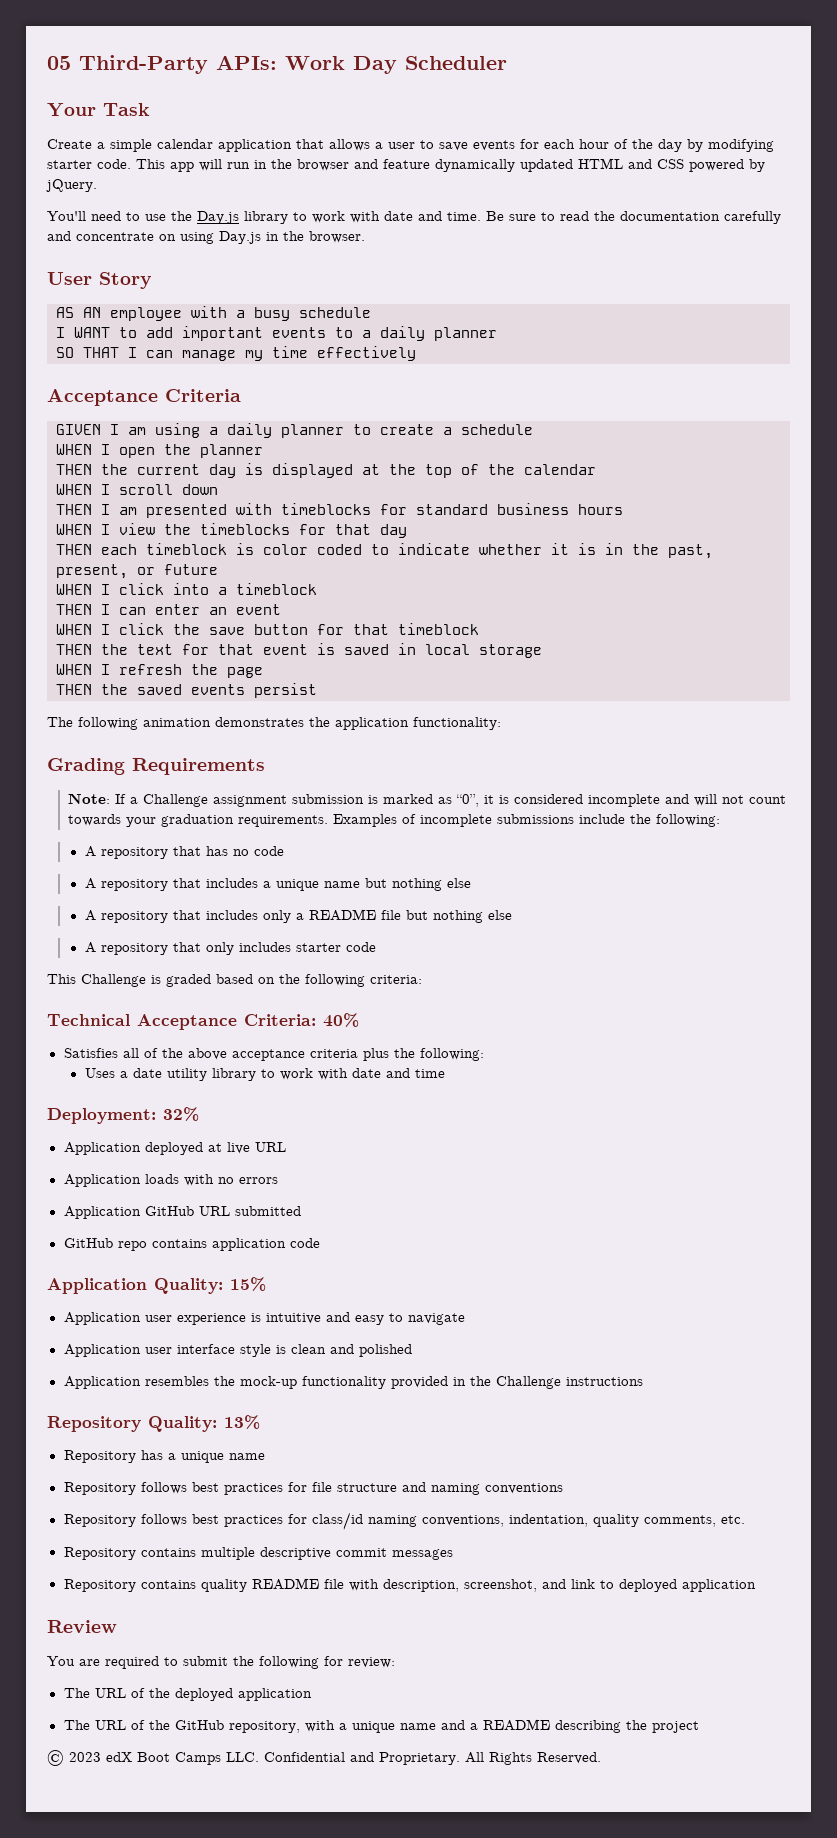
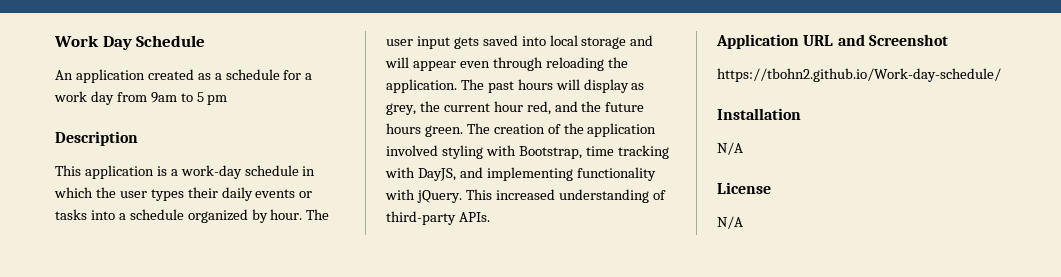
[47,55,507,74] [47,103,150,117] [47,139,774,152] [47,158,765,172] [46,179,97,192] [47,211,781,224] [47,231,365,244] [47,272,152,289] [56,306,371,321] [56,326,497,341] [56,346,416,361] [47,389,241,406] [56,423,533,438] [56,444,263,458] [56,463,596,478] [56,484,218,495] [56,503,623,518] [56,523,407,538] [56,543,713,559] [56,564,218,579] [56,583,317,595] [56,604,281,615] [56,623,479,635] [56,643,542,658] [56,664,263,678] [56,683,317,698] [47,717,501,730] [47,758,265,775] [68,793,787,807] [68,814,721,827] [84,846,284,859] [84,878,471,891] [84,909,512,923] [84,942,376,955] [47,974,422,987] [47,1013,359,1030] [63,1048,484,1061] [84,1068,445,1081] [47,1107,199,1124] [63,1142,286,1155] [63,1174,278,1187] [63,1206,301,1219] [63,1238,320,1251] [47,1277,266,1294] [63,1312,465,1325] [63,1344,412,1357] [63,1376,643,1389] [47,1415,260,1432] [63,1450,265,1463] [63,1482,563,1495] [63,1512,745,1530] [63,1547,453,1560] [63,1578,756,1592] [47,1620,117,1633] [47,1656,395,1669] [63,1688,312,1701] [63,1719,699,1733] [47,1750,601,1766] 05 Third-Party APIs: Work Day Scheduler // Your Task // Create a simple calendar application that allows a user to save events for each hour of the day by modifying starter code. This app will run in the browser and feature dynamically updated HTML and CSS powered by jQuery. // You'll need to use the Day.js library to work with date and time. Be sure to read the documentation carefully and concentrate on using Day.js in the browser. // User Story // AS AN employee with a busy schedule // I WANT to add important events to a daily planner // SO THAT I can manage my time effectively // Acceptance Criteria // GIVEN I am using a daily planner to create a schedule // WHEN I open the planner // THEN the current day is displayed at the top of the calendar // WHEN I scroll down // THEN I am presented with timeblocks for standard business hours // WHEN I view the timeblocks for that day // THEN each timeblock is color coded to indicate whether it is in the past, present, or future // WHEN I click into a timeblock // THEN I can enter an event // WHEN I click the save button for that timeblock // THEN the text for that event is saved in local storage // WHEN I refresh the page // THEN the saved events persist // The following animation demonstrates the application functionality: // Grading Requirements // Note: If a Challenge assignment submission is marked as “0”, it is considered incomplete and will not count towards your graduation requirements. Examples of incomplete submissions include the following: // A repository that has no code // A repository that includes a unique name but nothing else // A repository that includes only a README file but nothing else // A repository that only includes starter code // This Challenge is graded based on the following criteria: // Technical Acceptance Criteria: 40% // Satisfies all of the above acceptance criteria plus the following: // Uses a date utility library to work with date and time // Deployment: 32% // Application deployed at live URL // Application loads with no errors // Application GitHub URL submitted // GitHub repo contains application code // Application Quality: 15% // Application user experience is intuitive and easy to navigate // Application user interface style is clean and polished // Application resembles the mock-up functionality provided in the Challenge instructions // Repository Quality: 13% // Repository has a unique name // Repository follows best practices for file structure and naming conventions // Repository follows best practices for class/id naming conventions, indentation, quality comments, etc. // Repository contains multiple descriptive commit messages // Repository contains quality README file with description, screenshot, and link to deployed application // Review // You are required to submit the following for review: // The URL of the deployed application // The URL of the GitHub repository, with a unique name and a README describing the project // © 2023 edX Boot Camps LLC. Confidential and Proprietary. All Rights Reserved. -> [54,35,206,50] [55,69,313,83] [54,91,228,105] [55,131,138,146] [55,165,316,179] [54,187,313,201] [55,209,330,223] [386,35,654,49] [385,57,628,71] [386,79,645,93] [386,101,645,115] [386,123,657,137] [386,145,669,159] [385,167,656,181] [385,189,666,203] [386,211,490,225] [716,34,948,49] [717,68,1001,82] [717,108,801,120] [717,142,743,155] [717,182,771,194] [717,216,743,229] Work Day Schedule // An application created as a schedule for a work day from 9am to 5 pm // Description // This application is a work-day schedule in which the user types their daily events or tasks into a schedule organized by hour. The user input gets saved into local storage and will appear even through reloading the application. The past hours will display as grey, the current hour red, and the future hours green. The creation of the application involved styling with Bootstrap, time tracking with DayJS, and implementing functionality with jQuery. This increased understanding of third-party APIs. // Application URL and Screenshot // https://tbohn2.github.io/Work-day-schedule/ // Installation // N/A // License // N/A

